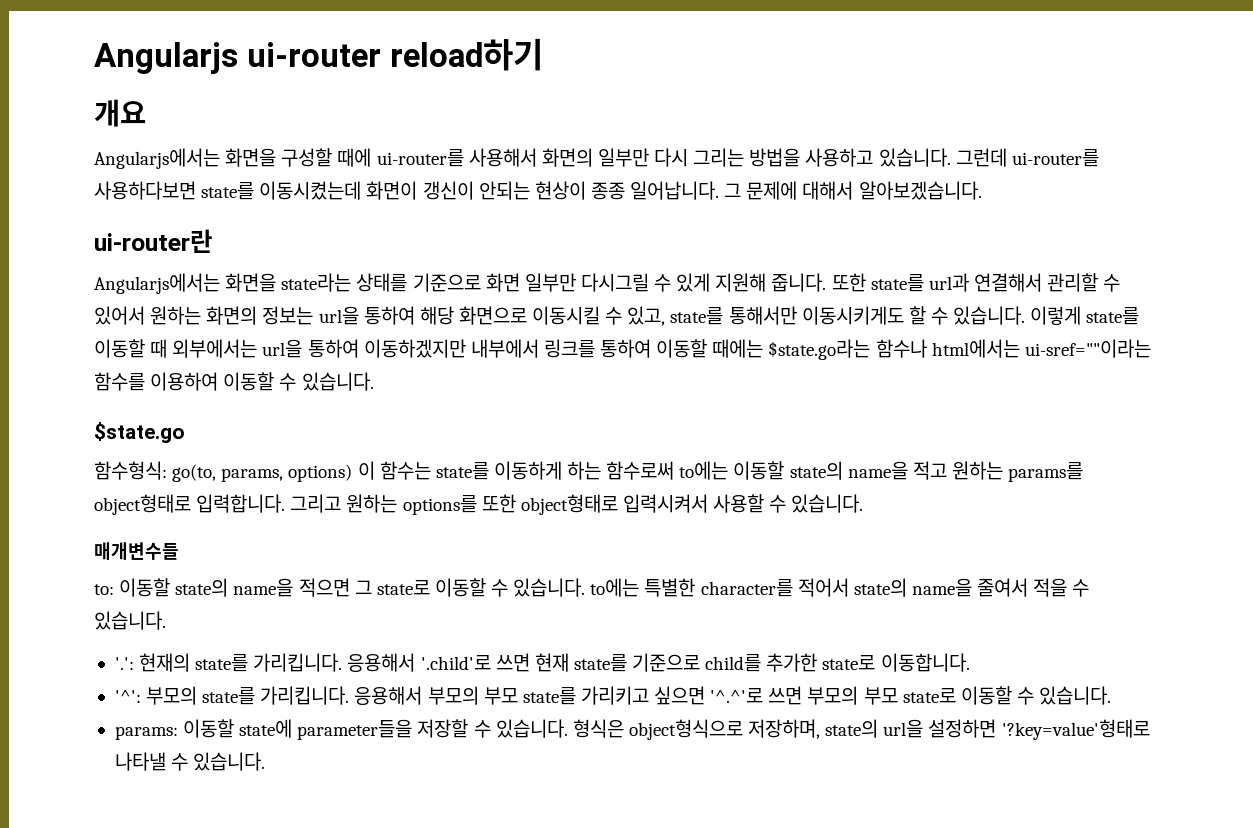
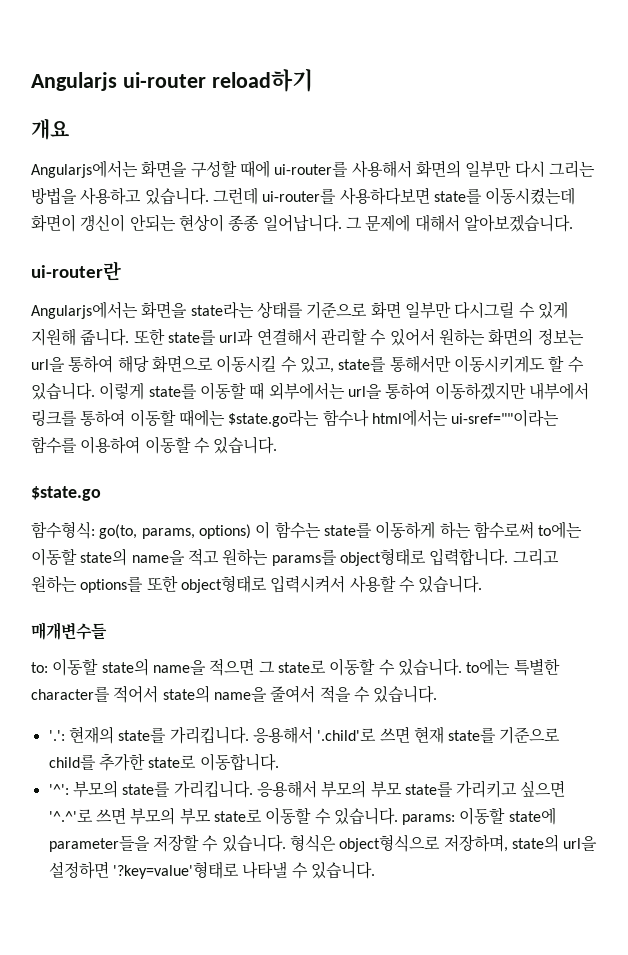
(1112, 695) // -> (398, 816) none

